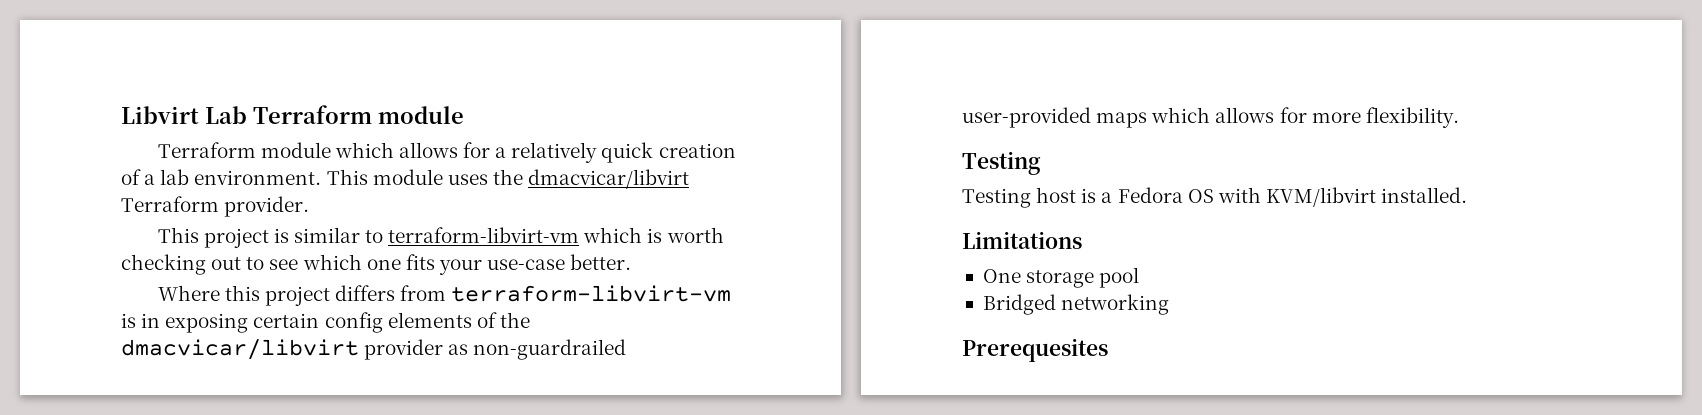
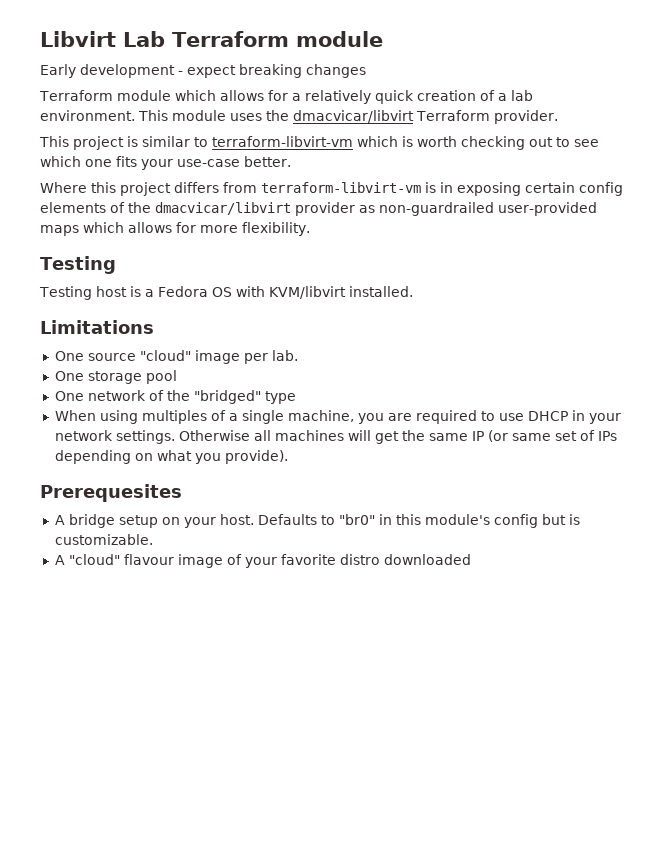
(464, 115) none -> [40,64,366,78] // Early development - expect breaking changes
[1026,267,1140,288] [982,294,1170,315] [962,338,1108,362] storage pool // Bridged networking // Prerequesites -> [87,350,298,364] [54,370,177,384] [54,390,296,404] [54,410,621,424] [54,430,617,444] [54,450,288,464] [40,484,182,502] [54,514,580,528] [54,534,153,545] [54,554,471,568] source "cloud" image per lab. // One storage pool // One network of the "bridged" type // When using multiples of a single machine, you are required to use DHCP in your network settings. Otherwise all machines will get the same IP (or same set of IPs depending on what you provide). // Prerequesites // A bridge setup on your host. Defaults to "br0" in this module's config but is customizable. // A "cloud" flavour image of your favorite distro downloaded

